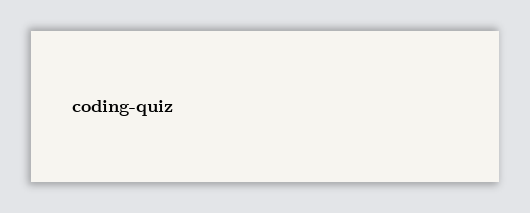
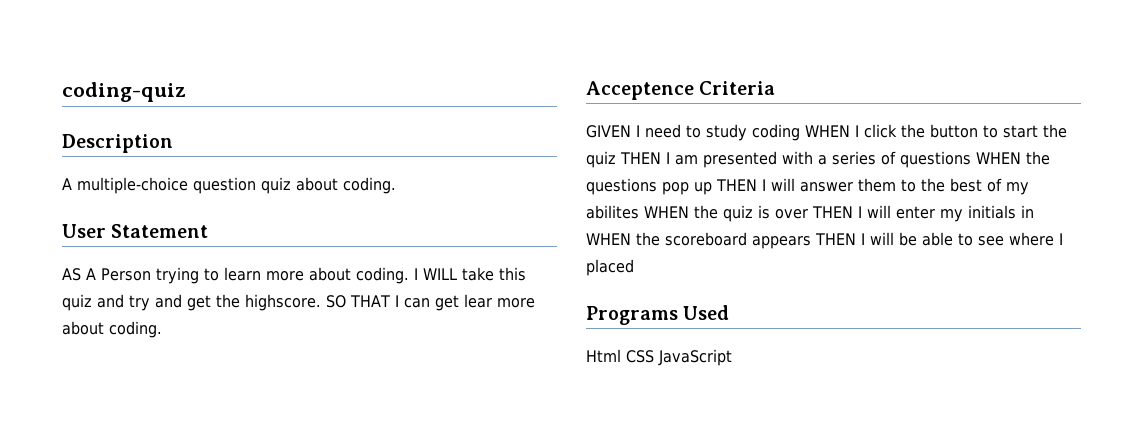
(173, 108) none -> [62,134,173,153] [62,177,396,194] [62,224,209,238] [62,267,526,284] [62,294,535,311] [62,321,162,338] [586,81,776,100] [586,124,1067,141] [586,151,1050,168] [586,178,1029,195] [586,205,1034,222] [586,232,1063,249] [586,259,634,276] [586,305,730,325] [586,349,732,366] // Description // A multiple-choice question quiz about coding. // User Statement // AS A Person trying to learn more about coding. I WILL take this quiz and try and get the highscore. SO THAT I can get lear more about coding. // Acceptence Criteria // GIVEN I need to study coding WHEN I click the button to start the quiz THEN I am presented with a series of questions WHEN the questions pop up THEN I will answer them to the best of my abilites WHEN the quiz is over THEN I will enter my initials in WHEN the scoreboard appears THEN I will be able to see where I placed // Programs Used // Html CSS JavaScript

